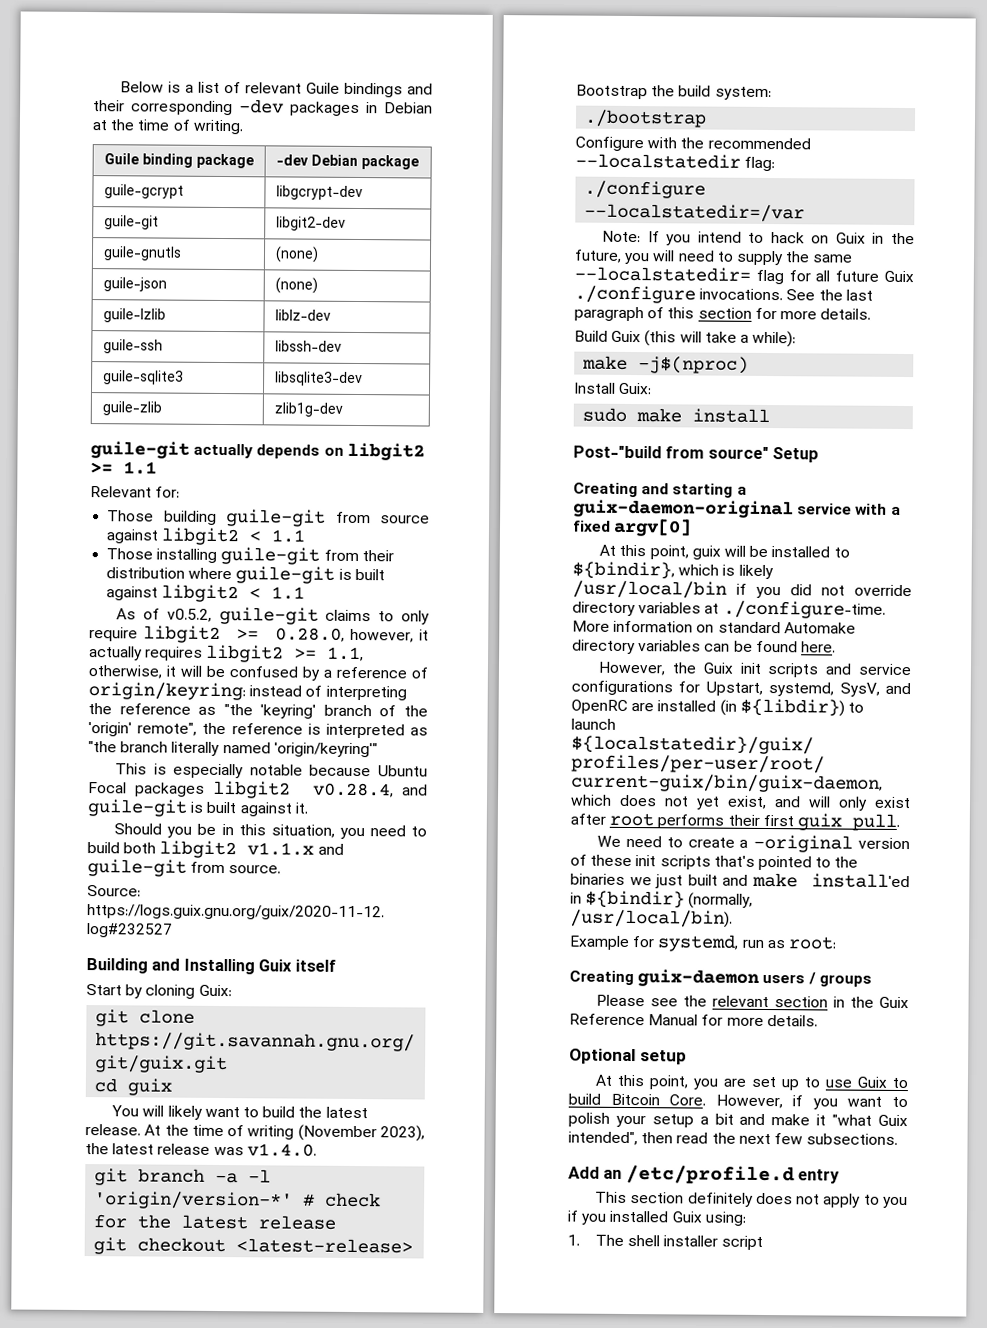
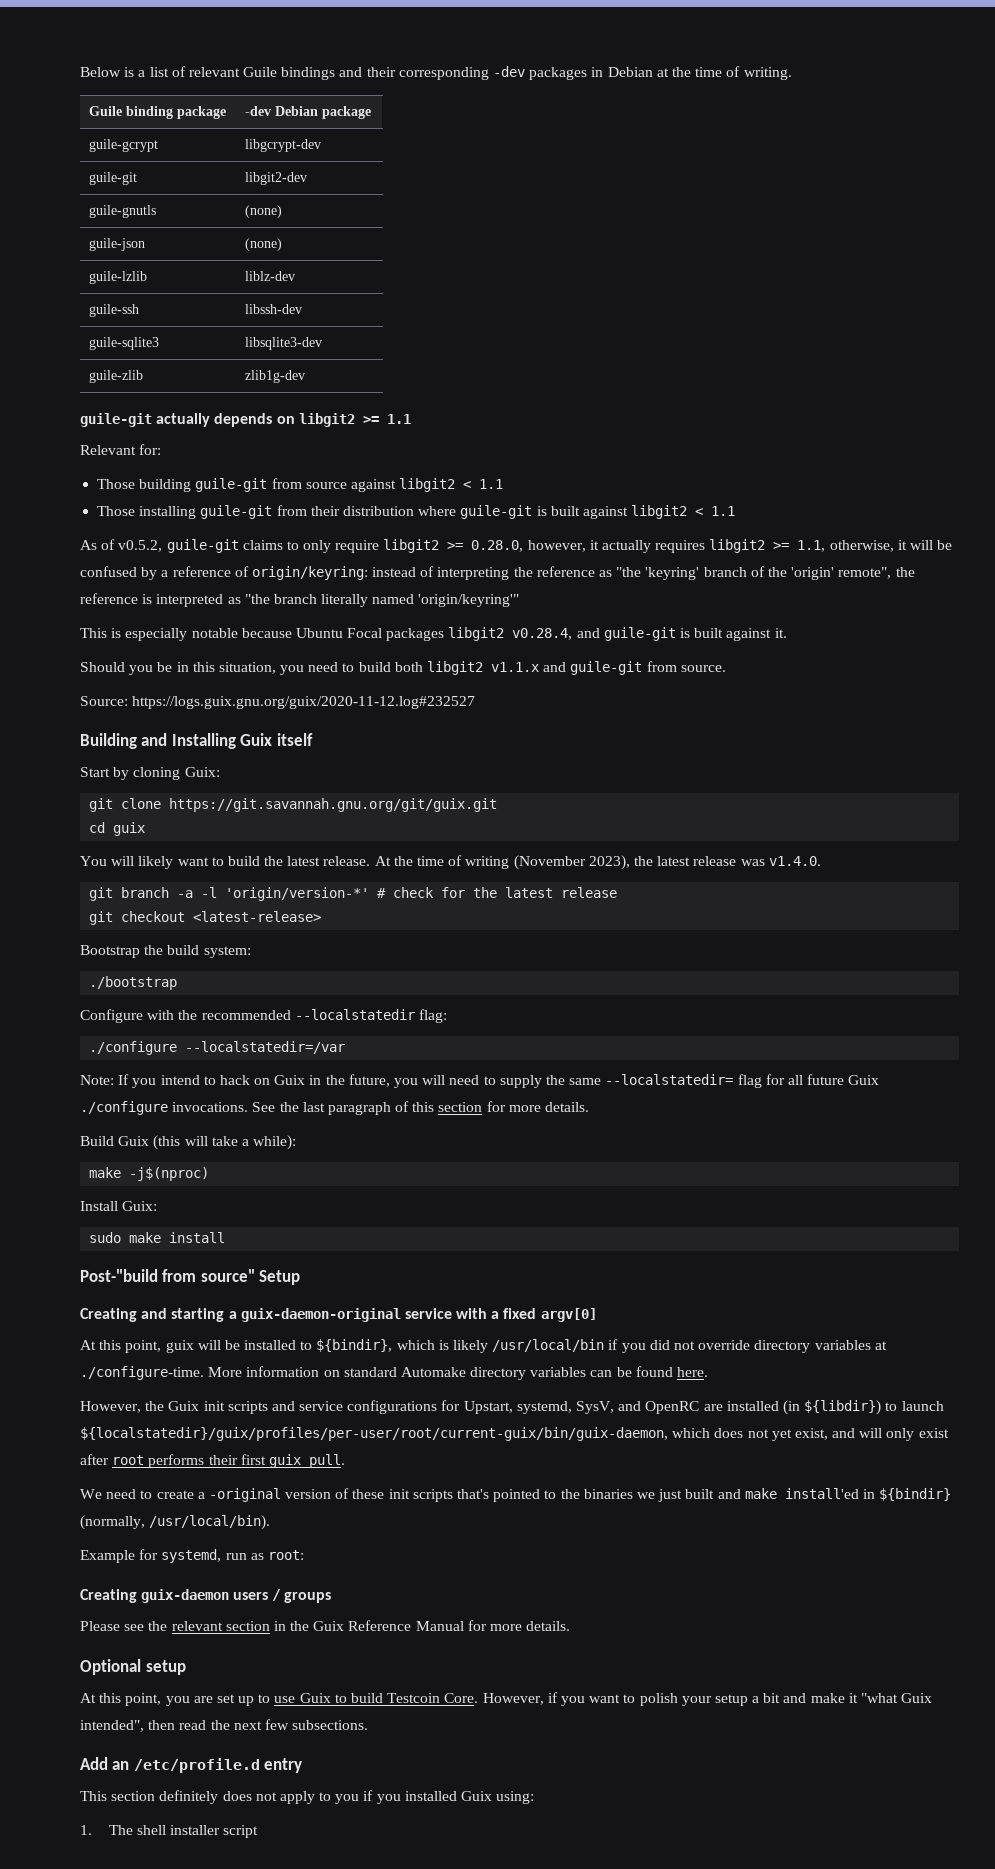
[610,1093,660,1106] Bitcoin -> [387,1693,441,1703] Testcoin

